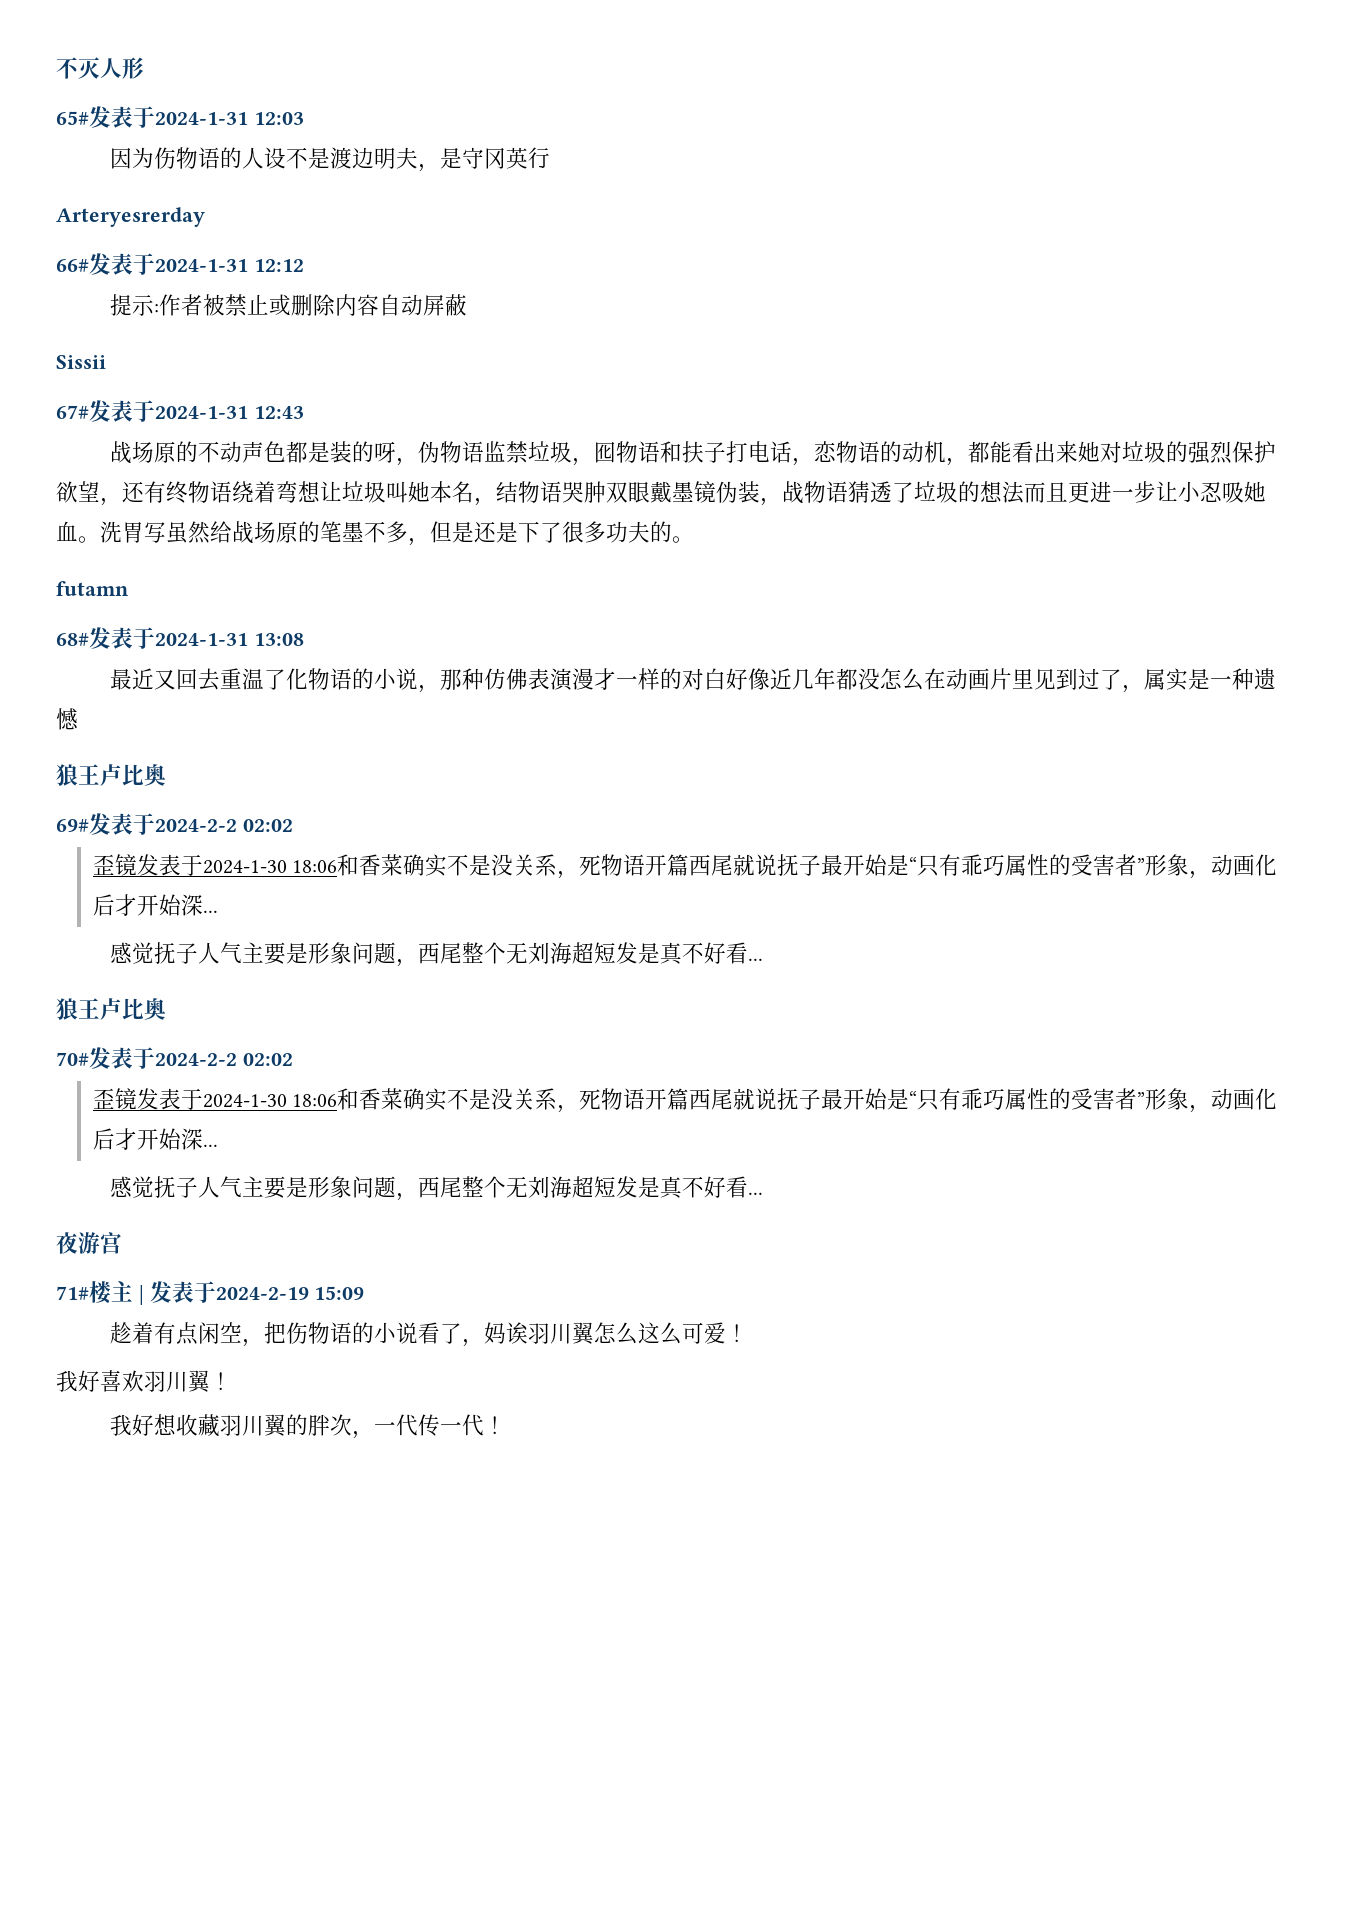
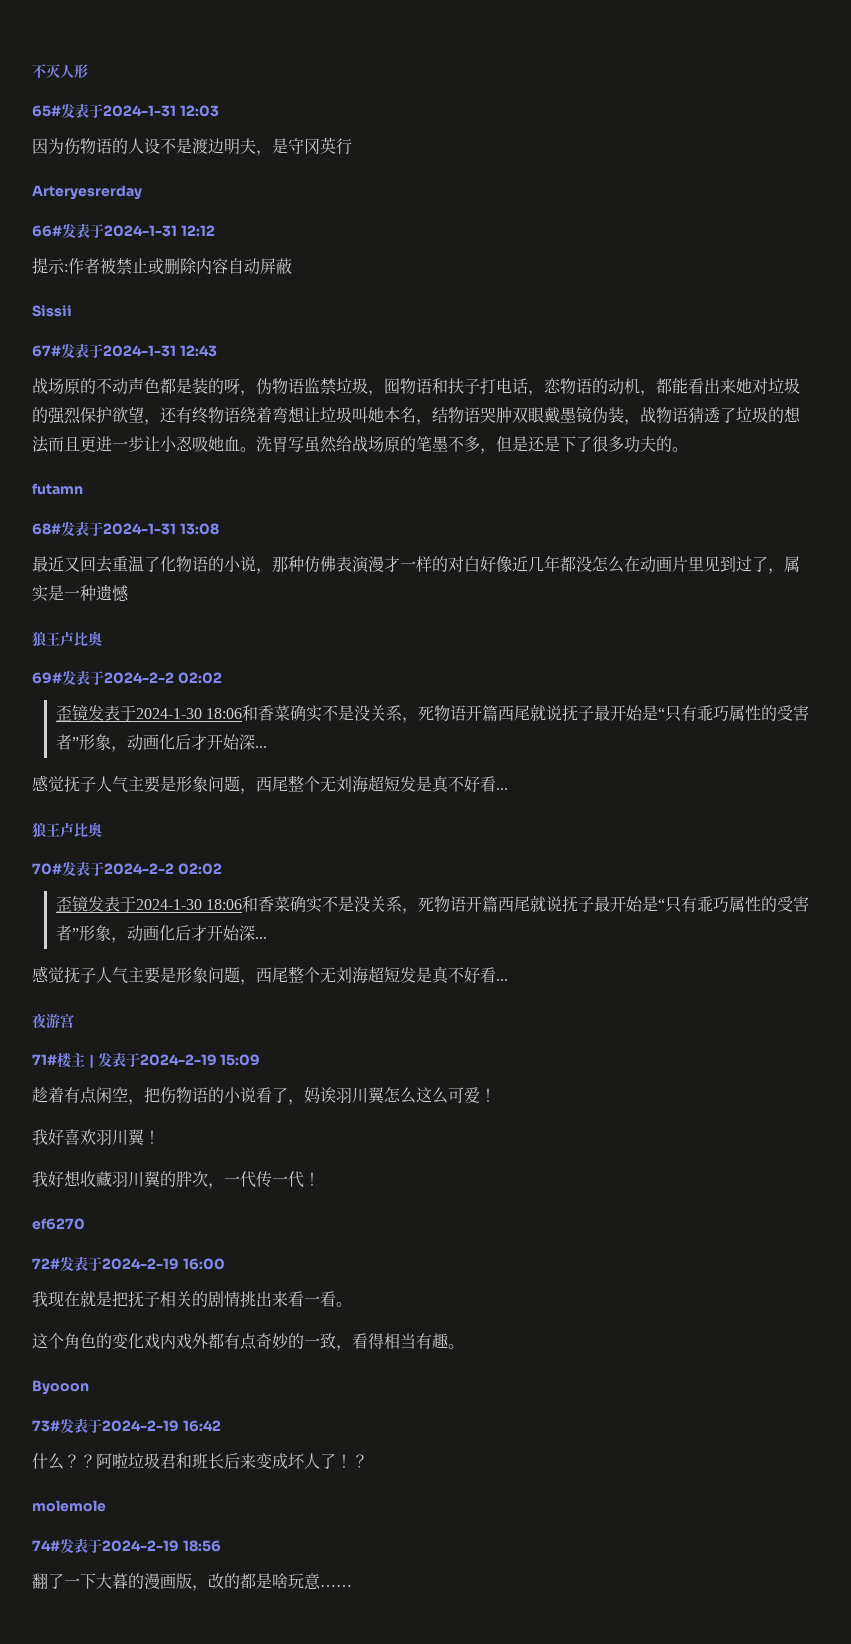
(506, 1425) none -> [32,1218,85,1230] [32,1256,225,1272] [32,1290,352,1307] [32,1333,464,1351] [32,1380,89,1395] [32,1418,221,1434] [32,1453,368,1470] [32,1500,106,1512] [32,1538,221,1554] [32,1573,352,1591] // ef6270 // 72#发表于2024-2-19 16:00 // 我现在就是把抚子相关的剧情挑出来看一看。 // 这个角色的变化戏内戏外都有点奇妙的一致，看得相当有趣。 // Byooon // 73#发表于2024-2-19 16:42 // 什么？？阿啦垃圾君和班长后来变成坏人了！？ // molemole // 74#发表于2024-2-19 18:56 // 翻了一下大暮的漫画版，改的都是啥玩意……

